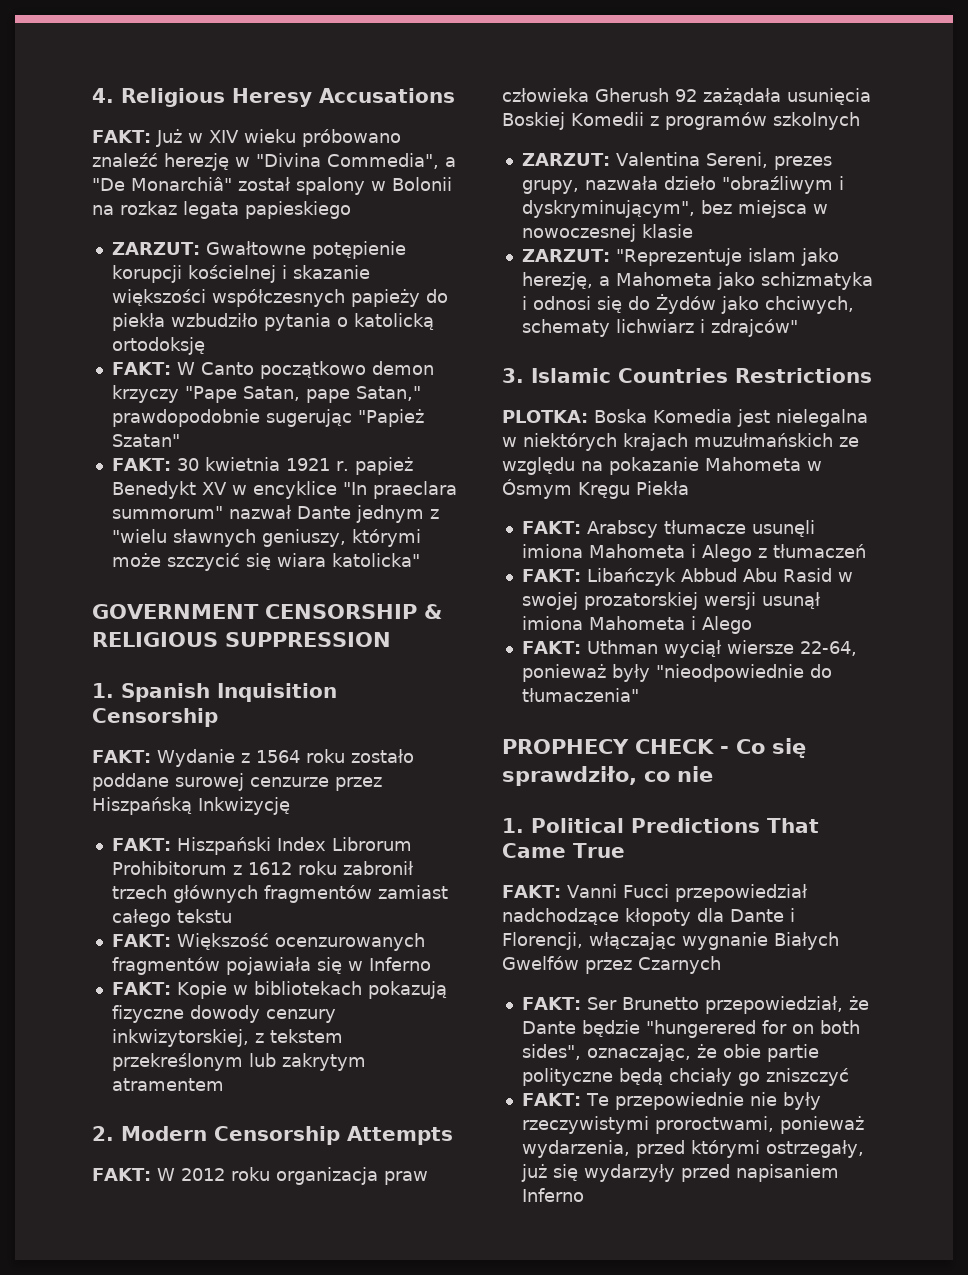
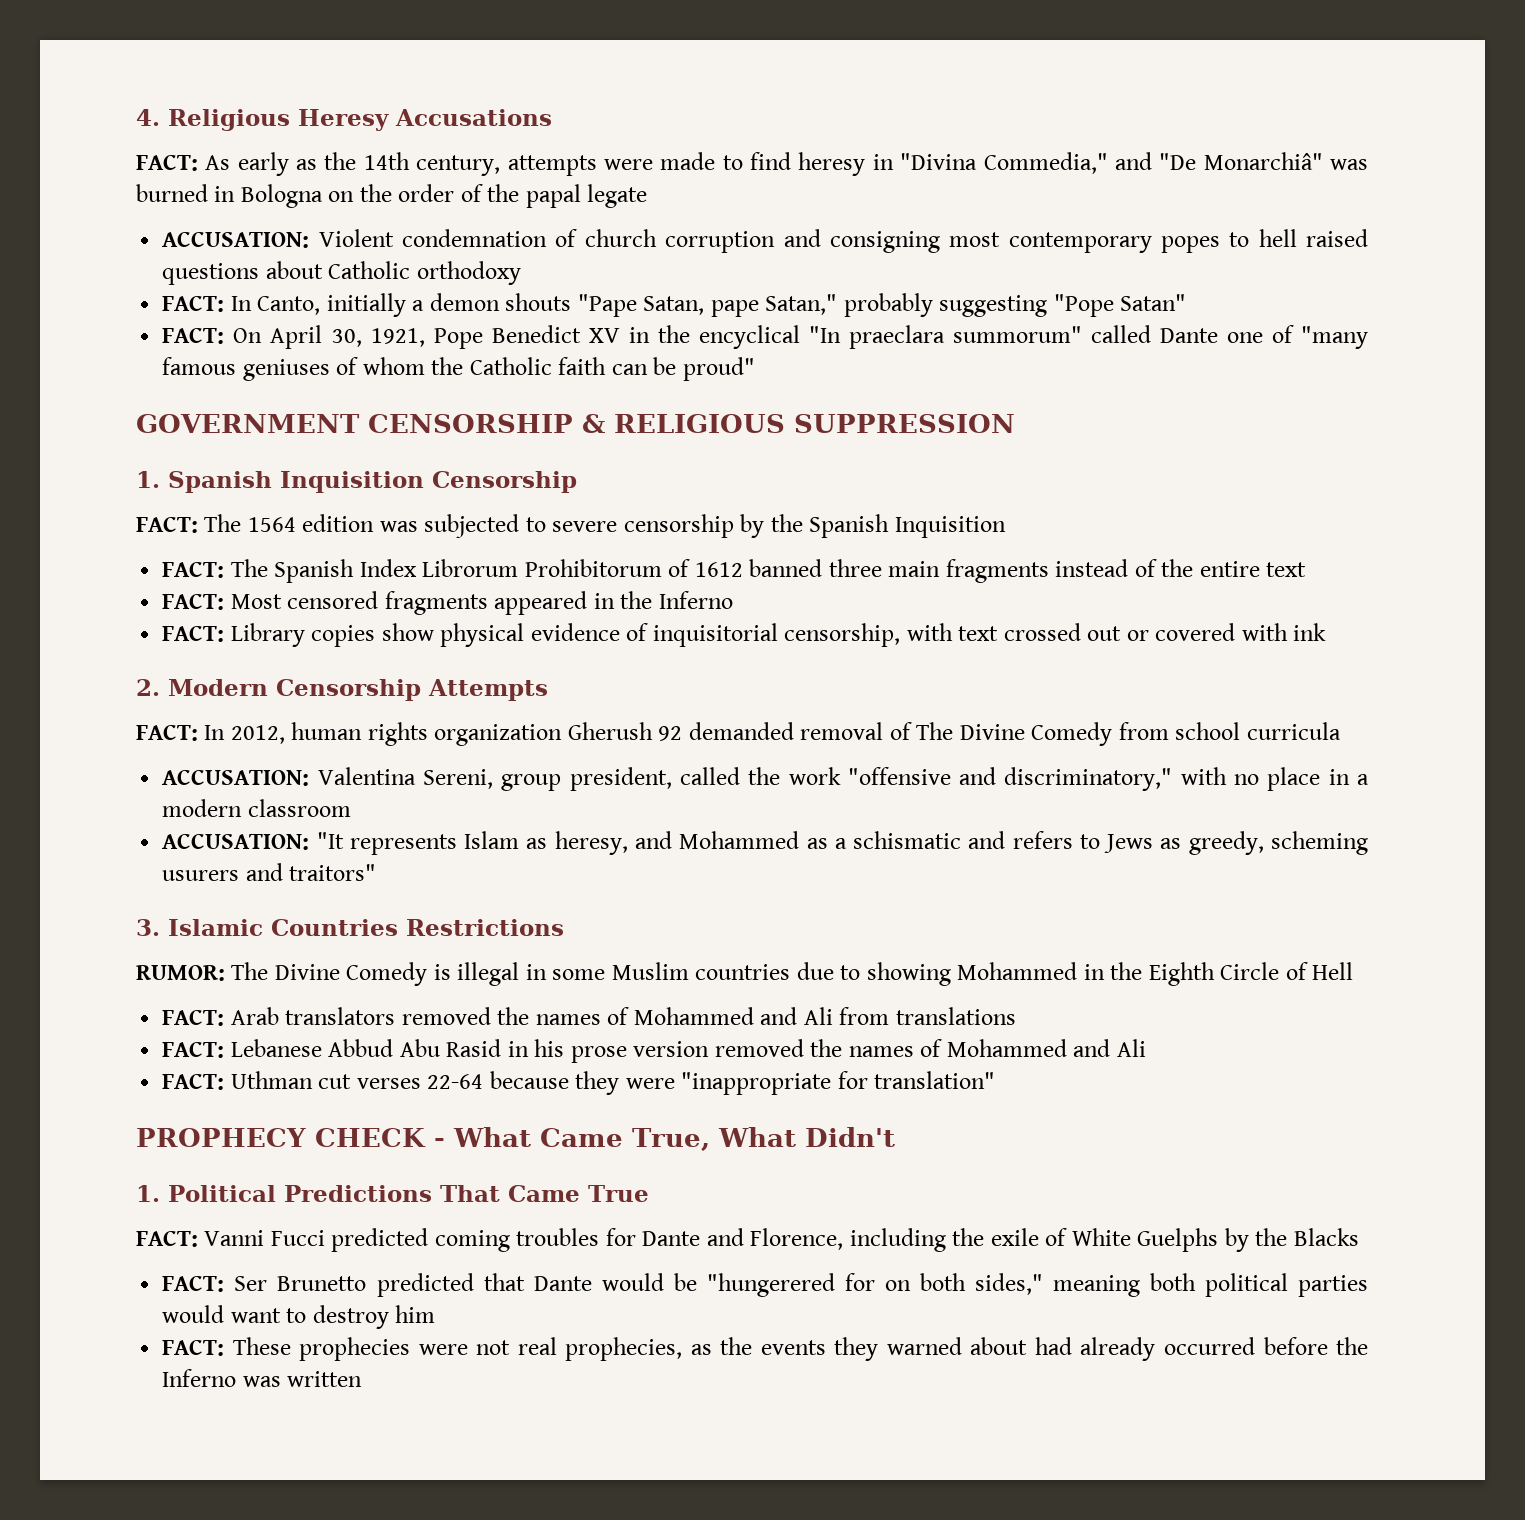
[92,129,401,147] [92,153,456,171] [92,177,452,195] [92,201,351,219] [111,241,406,259] [111,265,370,283] [111,289,448,307] [111,313,434,331] [111,337,205,355] [111,361,434,379] [111,385,421,403] [111,409,424,427] [111,434,180,447] [111,457,413,475] [111,481,457,499] [111,505,439,523] [111,529,421,547] [111,553,420,571] FAKT: Już w XIV wieku próbowano znaleźć herezję w "Divina Commedia", a "De Monarchiâ" został spalony w Bolonii na rozkaz legata papieskiego // ZARZUT: Gwałtowne potępienie korupcji kościelnej i skazanie większości współczesnych papieży do piekła wzbudziło pytania o katolicką ortodoksję // FAKT: W Canto początkowo demon krzyczy "Pape Satan, pape Satan," prawdopodobnie sugerując "Papież Szatan" // FAKT: 30 kwietnia 1921 r. papież Benedykt XV w encyklice "In praeclara summorum" nazwał Dante jednym z "wielu sławnych geniuszy, którymi może szczycić się wiara katolicka" -> [136,152,1368,176] [136,184,648,208] [162,229,1368,253] [162,261,521,285] [162,293,1187,317] [162,325,1368,349] [162,357,755,381] FACT: As early as the 14th century, attempts were made to find heresy in "Divina Commedia," and "De Monarchiâ" was burned in Bologna on the order of the papal legate // ACCUSATION: Violent condemnation of church corruption and consigning most contemporary popes to hell raised questions about Catholic orthodoxy // FACT: In Canto, initially a demon shouts "Pape Satan, pape Satan," probably suggesting "Pope Satan" // FACT: On April 30, 1921, Pope Benedict XV in the encyclical "In praeclara summorum" called Dante one of "many famous geniuses of whom the Catholic faith can be proud"
[92,749,414,767] [92,773,382,791] [92,797,290,815] [111,837,412,855] [111,861,414,875] [111,885,448,903] [111,909,232,927] [111,933,425,951] [111,957,431,975] [111,981,447,999] [111,1005,336,1023] [111,1029,343,1047] [111,1053,366,1071] [111,1078,224,1091] [92,1126,453,1145] [92,1167,428,1185] [502,88,871,105] [502,112,860,130] [521,152,832,170] [521,176,844,194] [521,200,828,218] [521,224,693,242] [521,248,839,266] [521,272,873,290] [521,294,854,314] [521,319,798,337] [502,368,872,383] [502,409,868,427] [502,433,859,451] [502,457,822,475] [502,479,689,499] [521,520,815,538] [521,544,866,562] [521,568,853,586] [521,592,821,610] [521,616,752,634] [521,640,857,658] [521,664,832,682] [521,688,639,702] [502,738,806,758] [502,766,713,786] FAKT: Wydanie z 1564 roku zostało poddane surowej cenzurze przez Hiszpańską Inkwizycję // FAKT: Hiszpański Index Librorum Prohibitorum z 1612 roku zabronił trzech głównych fragmentów zamiast całego tekstu // FAKT: Większość ocenzurowanych fragmentów pojawiała się w Inferno // FAKT: Kopie w bibliotekach pokazują fizyczne dowody cenzury inkwizytorskiej, z tekstem przekreślonym lub zakrytym atramentem // 2. Modern Censorship Attempts // FAKT: W 2012 roku organizacja praw człowieka Gherush 92 zażądała usunięcia Boskiej Komedii z programów szkolnych // ZARZUT: Valentina Sereni, prezes grupy, nazwała dzieło "obraźliwym i dyskryminującym", bez miejsca w nowoczesnej klasie // ZARZUT: "Reprezentuje islam jako herezję, a Mahometa jako schizmatyka i odnosi się do Żydów jako chciwych, schematy lichwiarz i zdrajców" // 3. Islamic Countries Restrictions // PLOTKA: Boska Komedia jest nielegalna w niektórych krajach muzułmańskich ze względu na pokazanie Mahometa w Ósmym Kręgu Piekła // FAKT: Arabscy tłumacze usunęli imiona Mahometa i Alego z tłumaczeń // FAKT: Libańczyk Abbud Abu Rasid w swojej prozatorskiej wersji usunął imiona Mahometa i Alego // FAKT: Uthman wyciął wiersze 22-64, ponieważ były "nieodpowiednie do tłumaczenia" // PROPHECY CHECK - Co się sprawdziło, co nie -> [136,514,1006,538] [162,559,1307,583] [162,591,733,615] [162,623,1327,647] [136,679,548,701] [136,722,1341,746] [162,767,1369,791] [162,799,351,817] [162,831,1368,855] [162,863,377,881] [136,919,564,936] [136,962,1354,986] [162,1007,1016,1026] [162,1039,1146,1063] [162,1071,996,1095] [136,1127,895,1151] FACT: The 1564 edition was subjected to severe censorship by the Spanish Inquisition // FACT: The Spanish Index Librorum Prohibitorum of 1612 banned three main fragments instead of the entire text // FACT: Most censored fragments appeared in the Inferno // FACT: Library copies show physical evidence of inquisitorial censorship, with text crossed out or covered with ink // 2. Modern Censorship Attempts // FACT: In 2012, human rights organization Gherush 92 demanded removal of The Divine Comedy from school curricula // ACCUSATION: Valentina Sereni, group president, called the work "offensive and discriminatory," with no place in a modern classroom // ACCUSATION: "It represents Islam as heresy, and Mohammed as a schismatic and refers to Jews as greedy, scheming usurers and traitors" // 3. Islamic Countries Restrictions // RUMOR: The Divine Comedy is illegal in some Muslim countries due to showing Mohammed in the Eighth Circle of Hell // FACT: Arab translators removed the names of Mohammed and Ali from translations // FACT: Lebanese Abbud Abu Rasid in his prose version removed the names of Mohammed and Ali // FACT: Uthman cut verses 22-64 because they were "inappropriate for translation" // PROPHECY CHECK - What Came True, What Didn't
[502,885,561,898] FAKT: -> [136,1231,198,1247] FACT:
[674,884,808,902] [502,908,795,926] [502,932,839,950] [502,956,721,974] [521,996,869,1014] [521,1020,860,1038] [521,1044,819,1062] [521,1068,849,1086] [521,1092,821,1110] [521,1116,864,1134] [521,1140,864,1158] [520,1164,839,1182] [521,1188,584,1202] przepowiedział nadchodzące kłopoty dla Dante i Florencji, włączając wygnanie Białych Gwelfów przez Czarnych // FAKT: Ser Brunetto przepowiedział, że Dante będzie "hungerered for on both sides", oznaczając, że obie partie polityczne będą chciały go zniszczyć // FAKT: Te przepowiednie nie były rzeczywistymi proroctwami, ponieważ wydarzenia, przed którymi ostrzegały, już się wydarzyły przed napisaniem Inferno -> [331,1228,1359,1252] [162,1273,1368,1297] [162,1305,436,1329] [162,1337,1368,1361] [162,1369,363,1387] predicted coming troubles for Dante and Florence, including the exile of White Guelphs by the Blacks // FACT: Ser Brunetto predicted that Dante would be "hungerered for on both sides," meaning both political parties would want to destroy him // FACT: These prophecies were not real prophecies, as the events they warned about had already occurred before the Inferno was written

